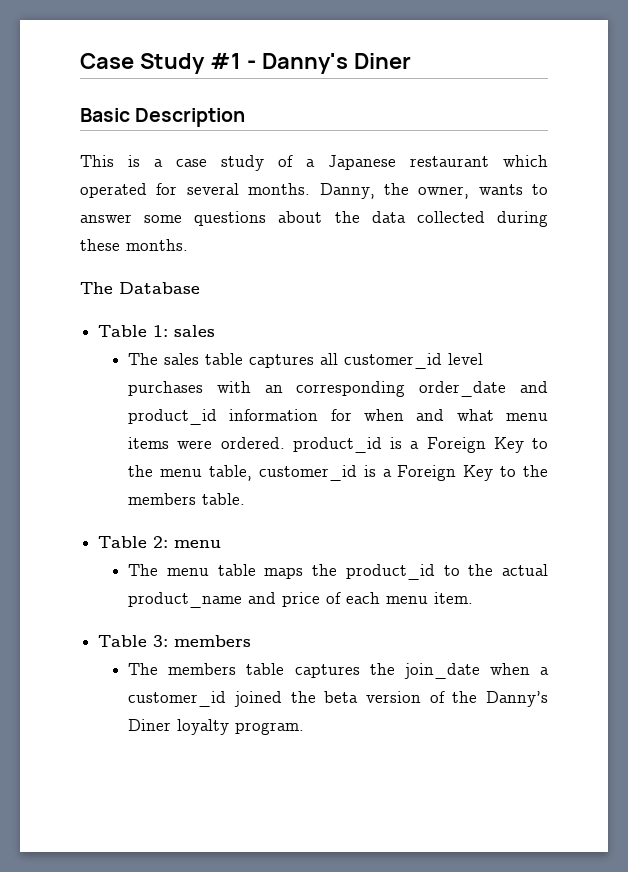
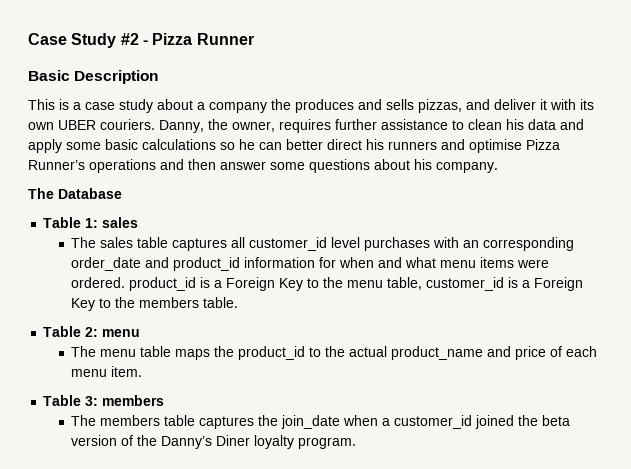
[209,53,411,74] #1 - Danny's Diner -> [120,33,254,45] #2 - Pizza Runner
[278,155,548,170] [80,183,548,199] [80,211,548,227] [80,239,188,251] of a Japanese restaurant which operated for several months. Danny, the owner, wants to answer some questions about the data collected during these months. -> [157,99,594,113] [28,119,584,133] [28,139,560,153] [28,159,498,173] about a company the produces and sells pizzas, and deliver it with its own UBER couriers. Danny, the owner, requires further assistance to clean his data and apply some basic calculations so he can better direct his runners and optimise Pizza Runner’s operations and then answer some questions about his company.

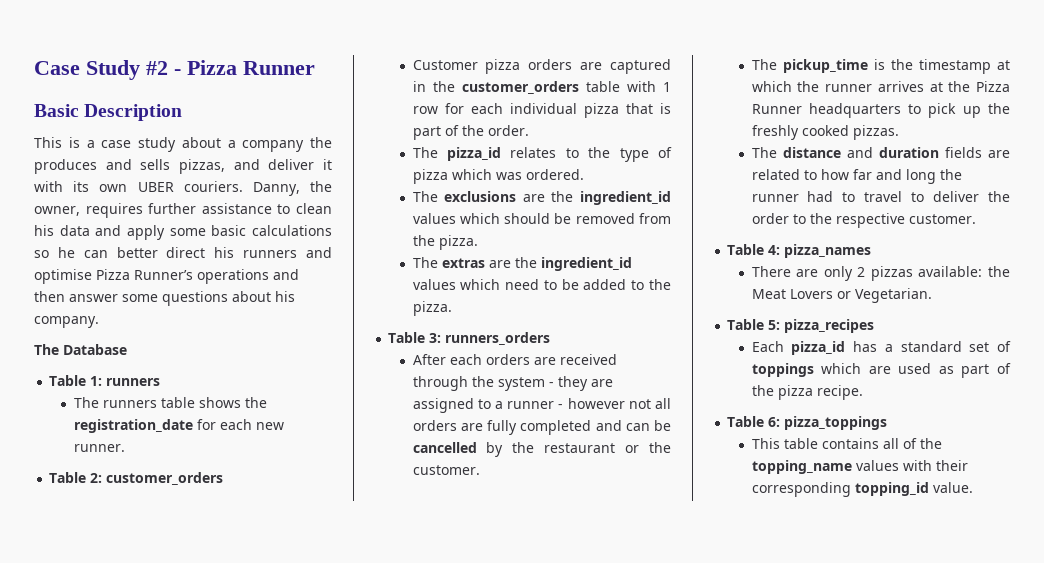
[102,217,139,228] [71,237,575,251] [71,257,550,271] [71,277,584,291] [71,297,239,311] [43,326,141,337] [71,346,598,360] [71,366,143,377] [43,395,165,406] [71,415,571,429] [71,435,357,449] sales // The sales table captures all customer_id level purchases with an corresponding order_date and product_id information for when and what menu items were ordered. product_id is a Foreign Key to the menu table, customer_id is a Foreign Key to the members table. // Table 2: menu // The menu table maps the product_id to the actual product_name and price of each menu item. // Table 3: members // The members table captures the join_date when a customer_id joined the beta version of the Danny’s Diner loyalty program. -> [106,378,161,386] [73,397,267,408] [73,419,284,433] [73,444,125,452] [49,472,224,485] [412,59,671,74] [412,81,671,94] [412,103,671,118] [412,125,529,140] [412,147,672,162] [412,169,584,184] [412,191,671,205] [412,213,671,224] [412,235,478,250] [412,257,632,271] [412,279,671,290] [412,301,452,316] [388,332,551,345] [412,354,617,365] [412,376,613,391] [412,398,671,413] [412,420,671,435] [412,442,671,457] [412,465,480,475] [751,59,1010,74] [751,81,1010,92] [751,103,1010,118] [751,125,899,140] [751,147,1010,158] [751,169,962,184] [751,191,1010,202] [751,213,976,228] [727,244,872,258] [751,266,1010,281] [751,288,932,303] [727,319,875,333] [751,341,1011,355] [751,363,1011,378] [751,385,863,400] [727,416,888,430] [751,438,942,449] [751,460,968,474] [751,482,973,497] runners // The runners table shows the registration_date for each new runner. // Table 2: customer_orders // Customer pizza orders are captured in the customer_orders table with 1 row for each individual pizza that is part of the order. // The pizza_id relates to the type of pizza which was ordered. // The exclusions are the ingredient_id values which should be removed from the pizza. // The extras are the ingredient_id values which need to be added to the pizza. // Table 3: runners_orders // After each orders are received through the system - they are assigned to a runner - however not all orders are fully completed and can be cancelled by the restaurant or the customer. // The pickup_time is the timestamp at which the runner arrives at the Pizza Runner headquarters to pick up the freshly cooked pizzas. // The distance and duration fields are related to how far and long the runner had to travel to deliver the order to the respective customer. // Table 4: pizza_names // There are only 2 pizzas available: the Meat Lovers or Vegetarian. // Table 5: pizza_recipes // Each pizza_id has a standard set of toppings which are used as part of the pizza recipe. // Table 6: pizza_toppings // This table contains all of the topping_name values with their corresponding topping_id value.

